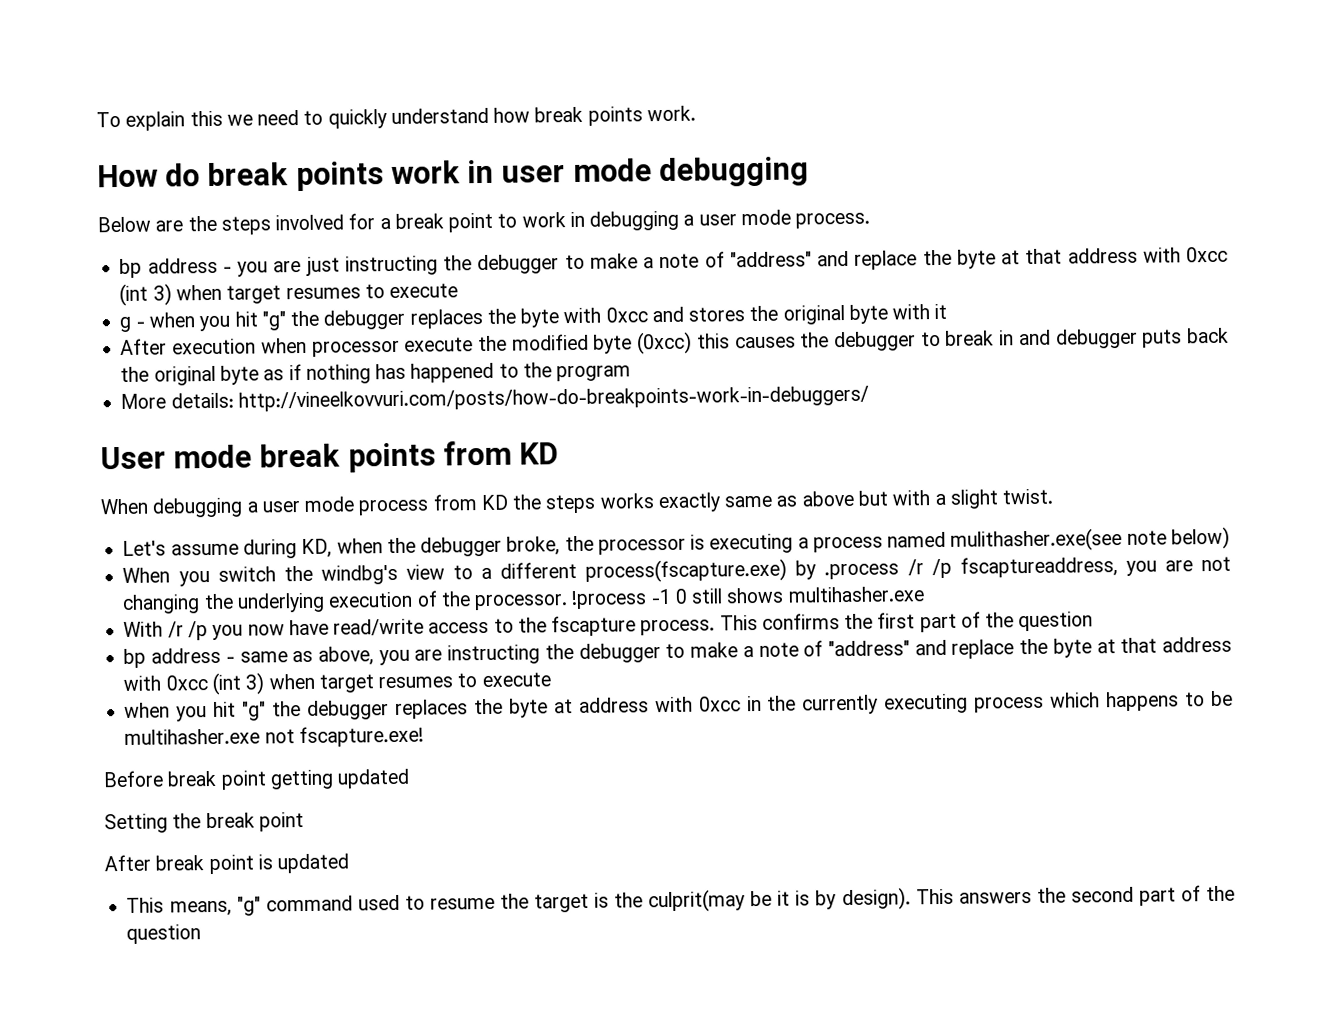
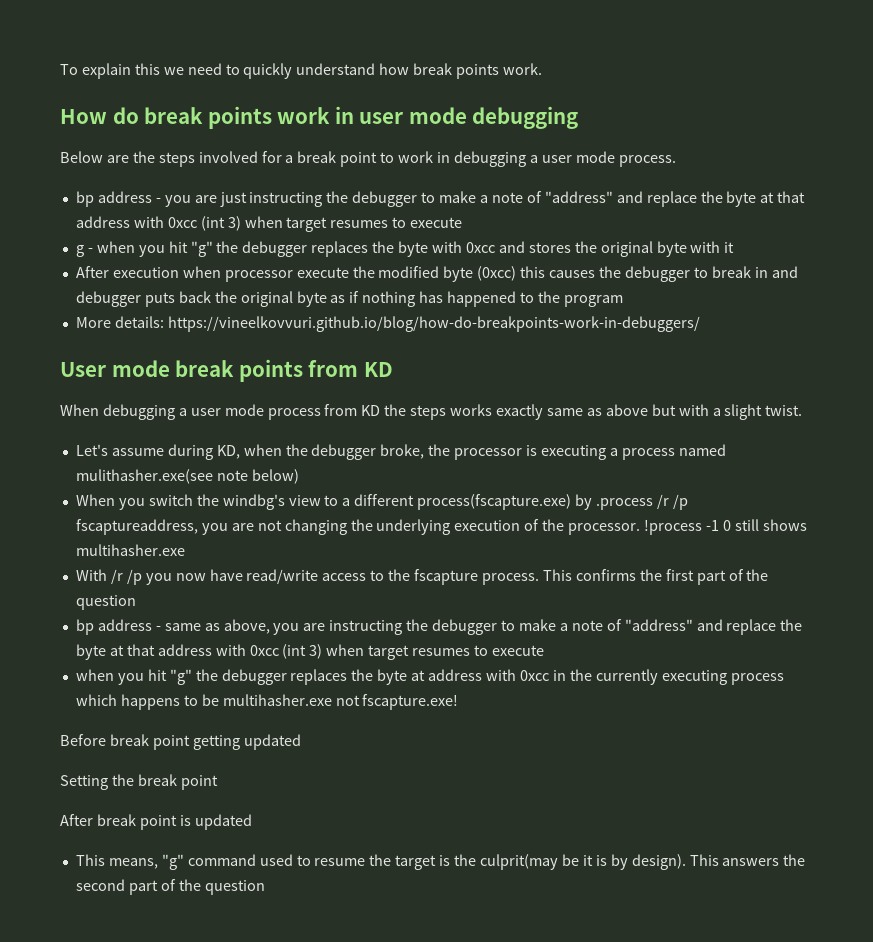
[237,385,869,412] http://vineelkovvuri.com/posts/how-do-breakpoints-work-in-debuggers/ -> [167,316,700,332] https://vineelkovvuri.github.io/blog/how-do-breakpoints-work-in-debuggers/

